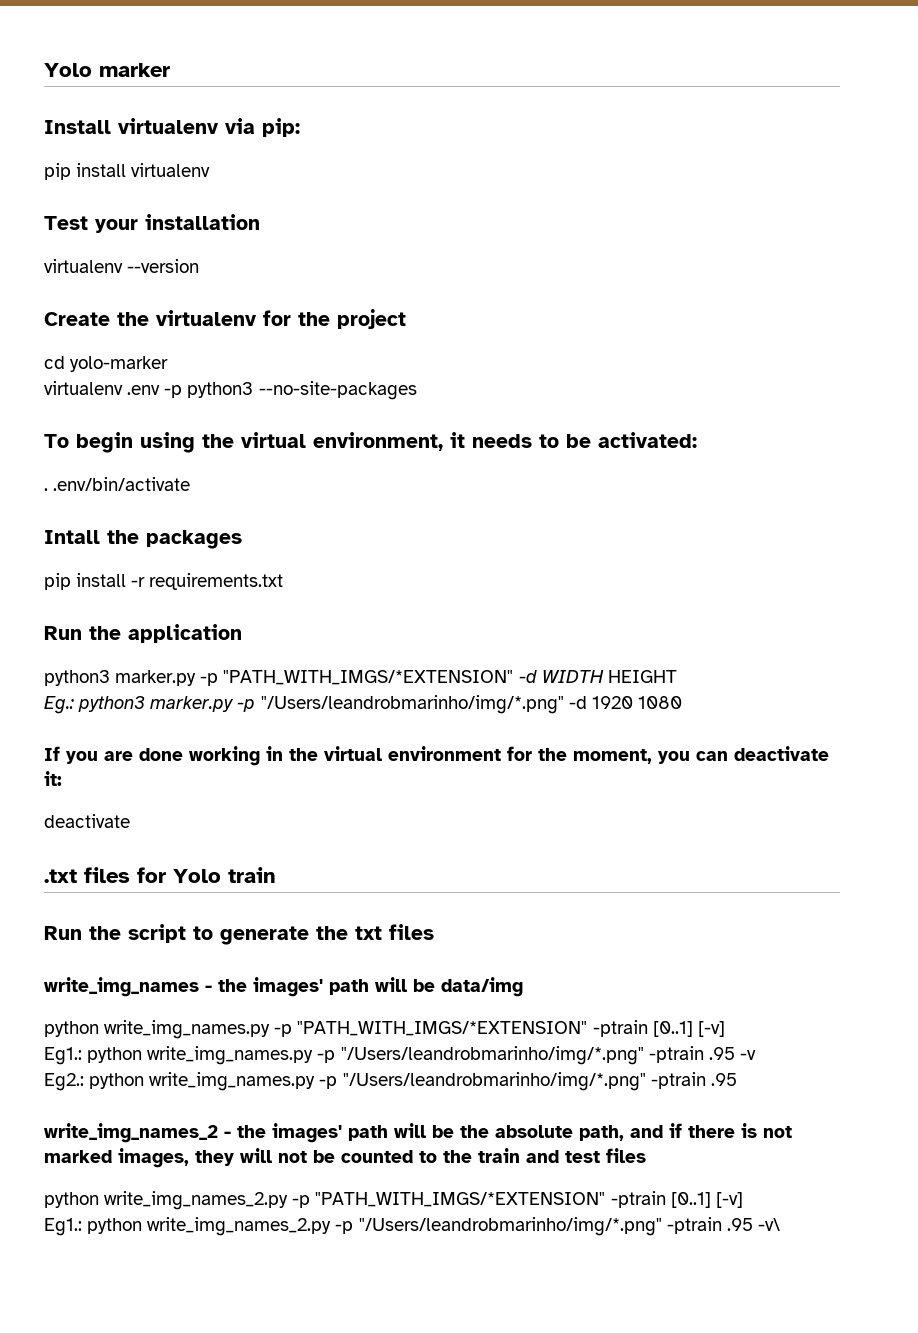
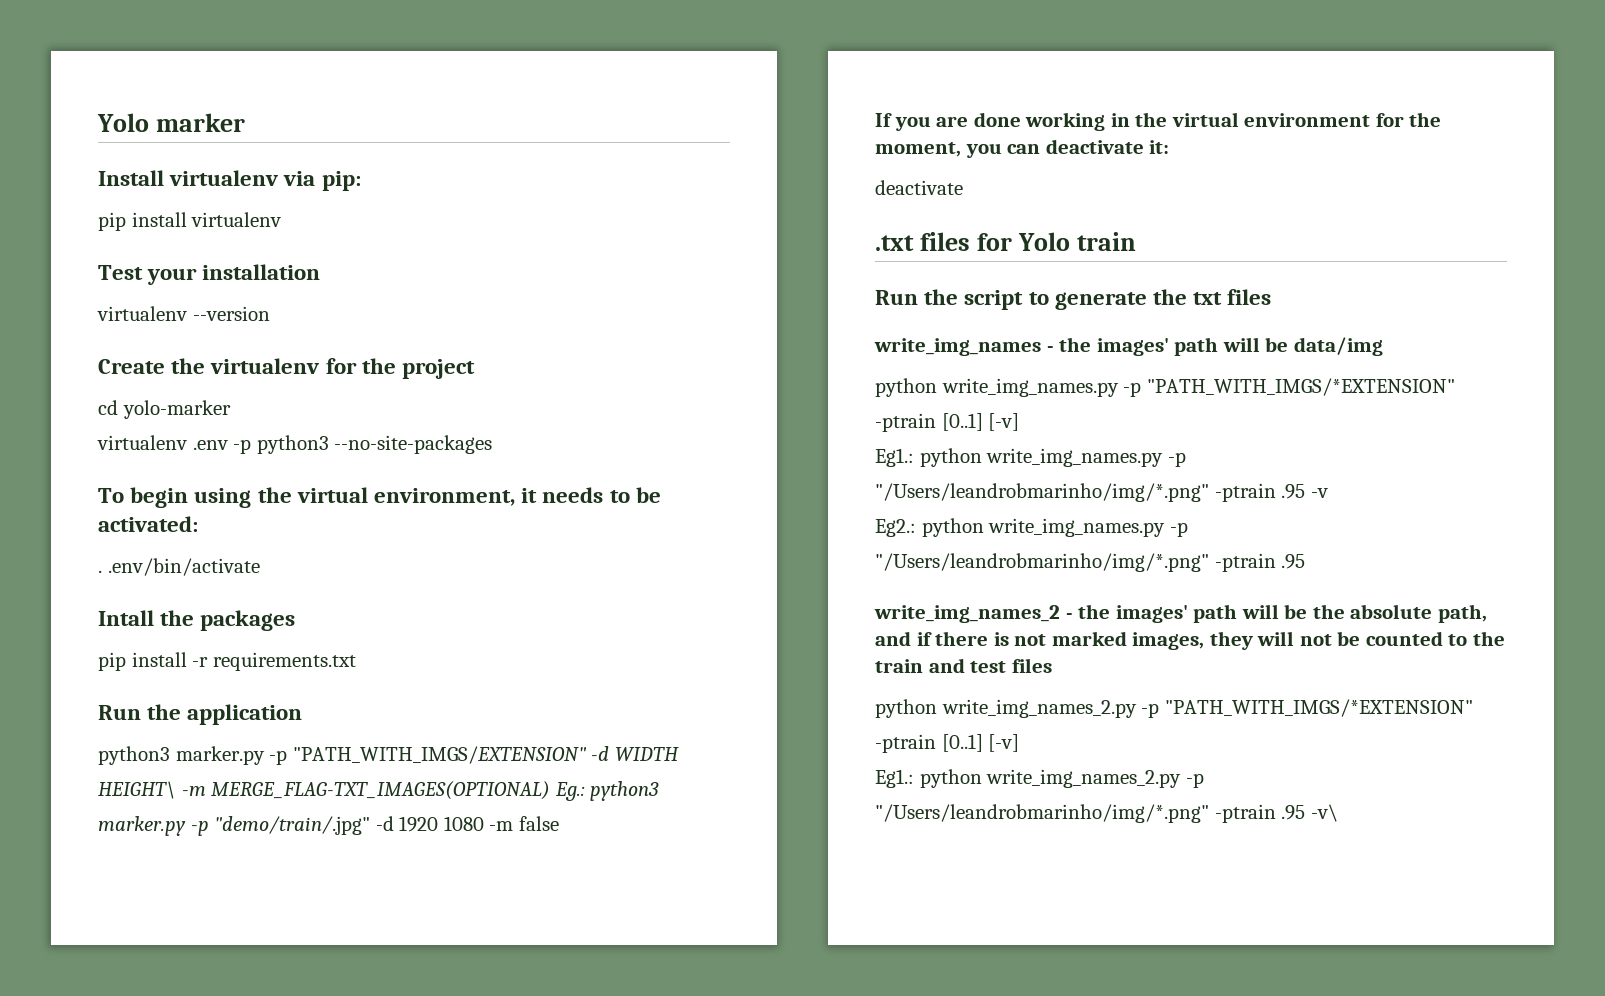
[223,670,514,685] "PATH_WITH_IMGS/*EXTENSION" -> [292,746,587,764] "PATH_WITH_IMGS/EXTENSION"
[607,670,677,683] HEIGHT // -> [98,781,551,800] HEIGHT\ -m MERGE_FLAG-TXT_IMAGES(OPTIONAL)
[260,695,564,714] "/Users/leandrobmarinho/img/*.png" -> [214,816,371,835] "demo/train/.jpg"
(682, 702) none -> [489,816,559,831] -m false

